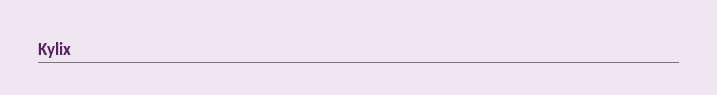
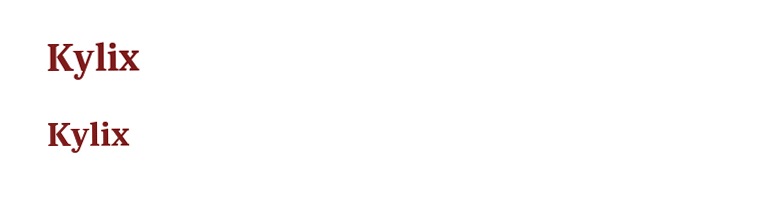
[38,42,71,58] Kylix -> [46,41,140,81] [47,120,131,154] Kylix // Kylix

